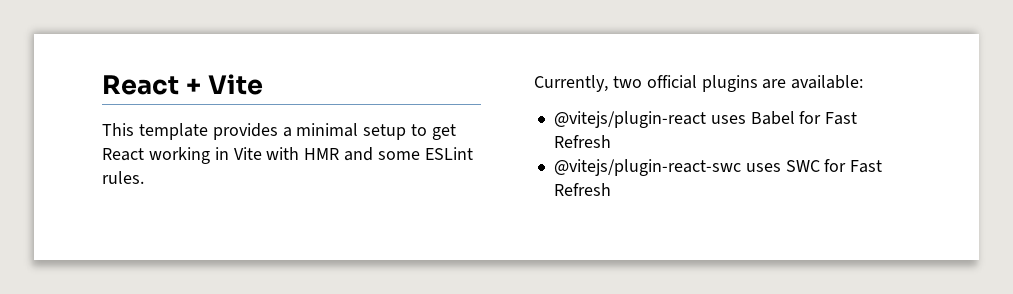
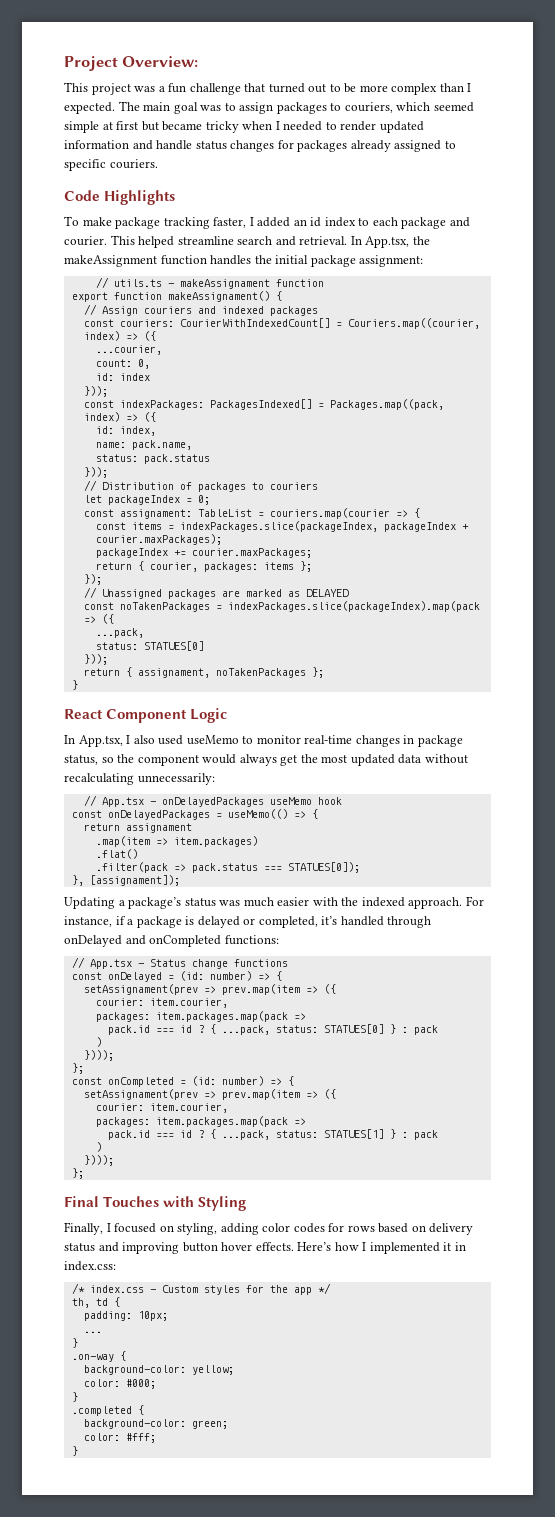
[102,74,263,95] [102,123,457,140] [102,147,473,164] [102,171,144,184] [534,75,864,92] [553,111,858,128] [553,135,611,148] [553,159,883,176] [553,183,611,196] React + Vite // This template provides a minimal setup to get React working in Vite with HMR and some ESLint rules. // Currently, two official plugins are available: // @vitejs/plugin-react uses Babel for Fast Refresh // @vitejs/plugin-react-swc uses SWC for Fast Refresh -> [64,56,199,71] [64,82,472,95] [64,101,474,114] [64,121,424,133] [64,140,456,152] [64,159,158,171] [64,190,176,205] [64,216,470,229] [64,235,430,248] [64,255,424,267] [95,277,324,289] [71,291,282,302] [83,304,318,316] [83,318,480,329] [83,331,156,341] [95,345,162,355] [95,359,150,369] [95,373,150,381] [83,386,108,397] [83,399,444,410] [83,412,156,422] [95,426,156,436] [95,440,192,450] [95,454,210,464] [83,467,108,478] [83,480,318,492] [83,495,210,505] [83,508,420,519] [95,521,469,532] [95,534,222,545] [95,548,312,558] [95,561,312,572] [83,574,102,585] [83,587,349,599] [83,601,480,612] [83,614,114,624] [95,628,144,638] [95,641,204,651] [83,654,108,665] [83,667,324,678] [71,680,78,690] [64,708,228,723] [64,735,463,747] [64,754,468,766] [64,773,215,785] [83,795,342,807] [71,809,318,820] [83,823,192,833] [95,836,258,847] [95,849,138,859] [95,862,360,873] [71,875,180,886] [64,896,484,909] [64,916,432,928] [64,935,279,947] [71,957,288,969] [71,971,282,982] [83,984,336,995] [95,998,228,1008] [95,1011,306,1022] [107,1024,438,1035] [95,1037,102,1047] [83,1050,114,1061] [71,1063,84,1074] [71,1076,294,1087] [83,1089,336,1100] [95,1103,228,1113] [95,1116,306,1127] [107,1129,438,1140] [95,1142,102,1152] [83,1155,114,1166] [71,1168,84,1179] [64,1196,247,1211] [64,1222,474,1235] [64,1242,466,1254] [64,1261,116,1271] [71,1283,331,1295] [71,1297,120,1308] [83,1311,168,1321] [83,1331,102,1333] [71,1338,78,1348] [71,1351,126,1362] [83,1365,234,1375] [83,1379,156,1389] [71,1392,78,1402] [71,1405,144,1416] [83,1419,228,1429] [83,1433,156,1443] [71,1446,78,1456] Project Overview: // This project was a fun challenge that turned out to be more complex than I expected. The main goal was to assign packages to couriers, which seemed simple at first but became tricky when I needed to render updated information and handle status changes for packages already assigned to specific couriers. // Code Highlights // To make package tracking faster, I added an id index to each package and courier. This helped streamline search and retrieval. In App.tsx, the makeAssignment function handles the initial package assignment: // // utils.ts - makeAssignament function // export function makeAssignament() { // // Assign couriers and indexed packages // const couriers: CourierWithIndexedCount[] = Couriers.map((courier, index) => ({ // ...courier, // count: 0, // id: index // })); // const indexPackages: PackagesIndexed[] = Packages.map((pack, index) => ({ // id: index, // name: pack.name, // status: pack.status // })); // // Distribution of packages to couriers // let packageIndex = 0; // const assignament: TableList = couriers.map(courier => { // const items = indexPackages.slice(packageIndex, packageIndex + courier.maxPackages); // packageIndex += courier.maxPackages; // return { courier, packages: items }; // }); // // Unassigned packages are marked as DELAYED // const noTakenPackages = indexPackages.slice(packageIndex).map(pack => ({ // ...pack, // status: STATUES[0] // })); // return { assignament, noTakenPackages }; // } // React Component Logic // In App.tsx, I also used useMemo to monitor real-time changes in package status, so the component would always get the most updated data without recalculating unnecessarily: // // App.tsx - onDelayedPackages useMemo hook // const onDelayedPackages = useMemo(() => { // return assignament // .map(item => item.packages) // .flat() // .filter(pack => pack.status === STATUES[0]); // }, [assignament]); // Updating a package’s status was much easier with the indexed approach. For instance, if a package is delayed or completed, it’s handled through onDelayed and onCompleted functions: // // App.tsx - Status change functions // const onDelayed = (id: number) => { // setAssignament(prev => prev.map(item => ({ // courier: item.courier, // packages: item.packages.map(pack => // pack.id === id ? { ...pack, status: STATUES[0] } : pack // ) // }))); // }; // const onCompleted = (id: number) => { // setAssignament(prev => prev.map(item => ({ // courier: item.courier, // packages: item.packages.map(pack => // pack.id === id ? { ...pack, status: STATUES[1] } : pack // ) // }))); // }; // Final Touches with Styling // Finally, I focused on styling, adding color codes for rows based on delivery status and improving button hover effects. Here’s how I implemented it in index.css: // /* index.css - Custom styles for the app */ // th, td { // padding: 10px; // ... // } // .on-way { // background-color: yellow; // color: #000; // } // .completed { // background-color: green; // color: #fff; // }

